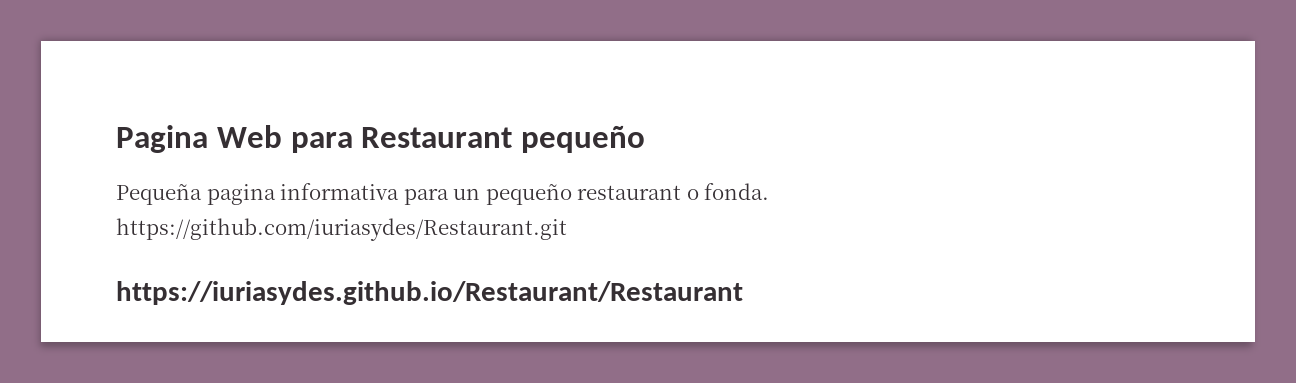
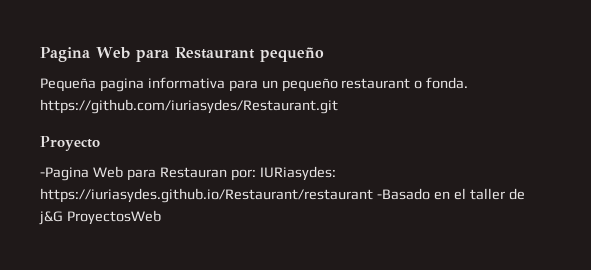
[116,281,743,305] https://iuriasydes.github.io/Restaurant/Restaurant -> [40,136,100,151] [40,166,336,181] [40,188,525,203] [39,210,161,225] Proyecto // -Pagina Web para Restauran por: IURiasydes: https://iuriasydes.github.io/Restaurant/restaurant -Basado en el taller de j&G ProyectosWeb

